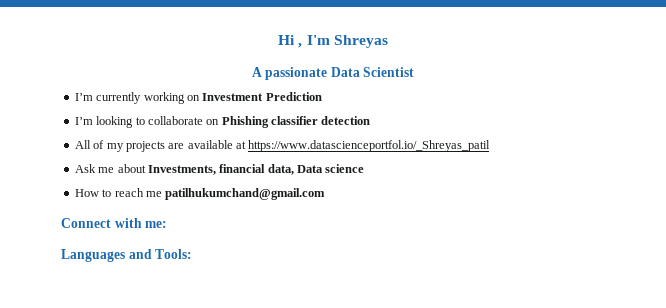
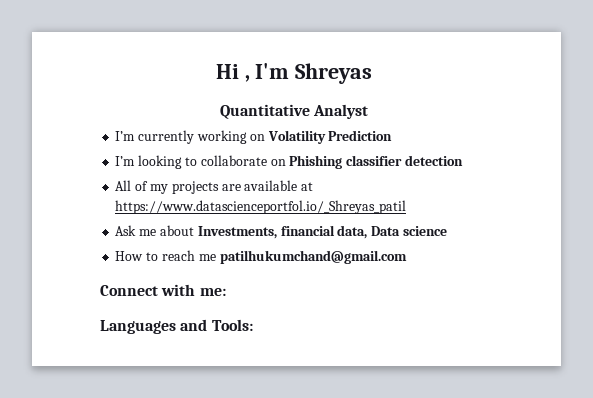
[251,67,415,80] A passionate Data Scientist -> [219,104,369,119] Quantitative Analyst
[202,93,264,101] Investment -> [267,130,326,144] Volatility

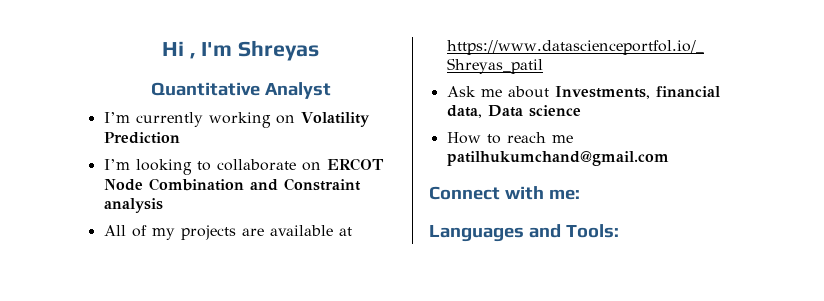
[289,155,463,169] Phishing classifier detection -> [326,158,384,171] [103,178,361,191] [103,198,163,213] ERCOT Node Combination and Constraint analysis

